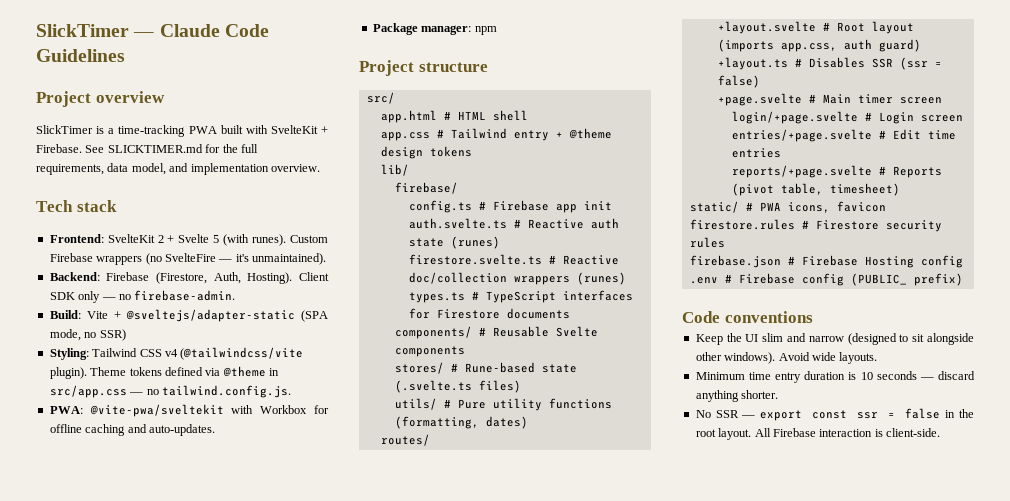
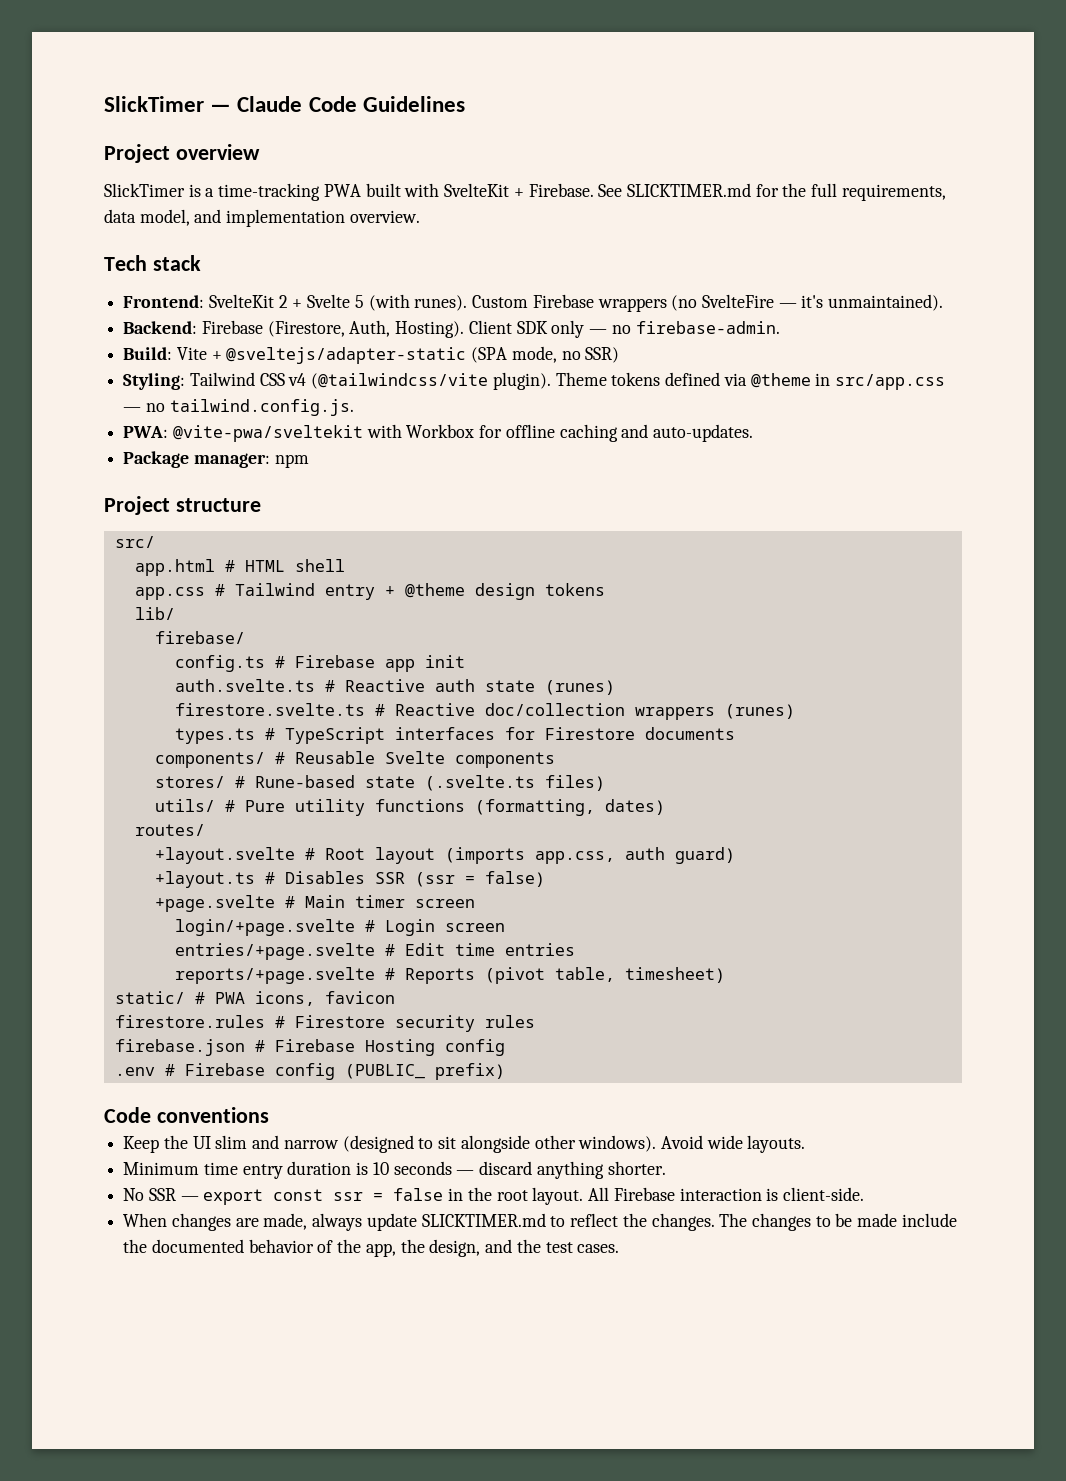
(940, 432) none -> [123,1213,957,1231] [123,1239,620,1257] // When changes are made, always update SLICKTIMER.md to reflect the changes. The changes to be made include the documented behavior of the app, the design, and the test cases.

